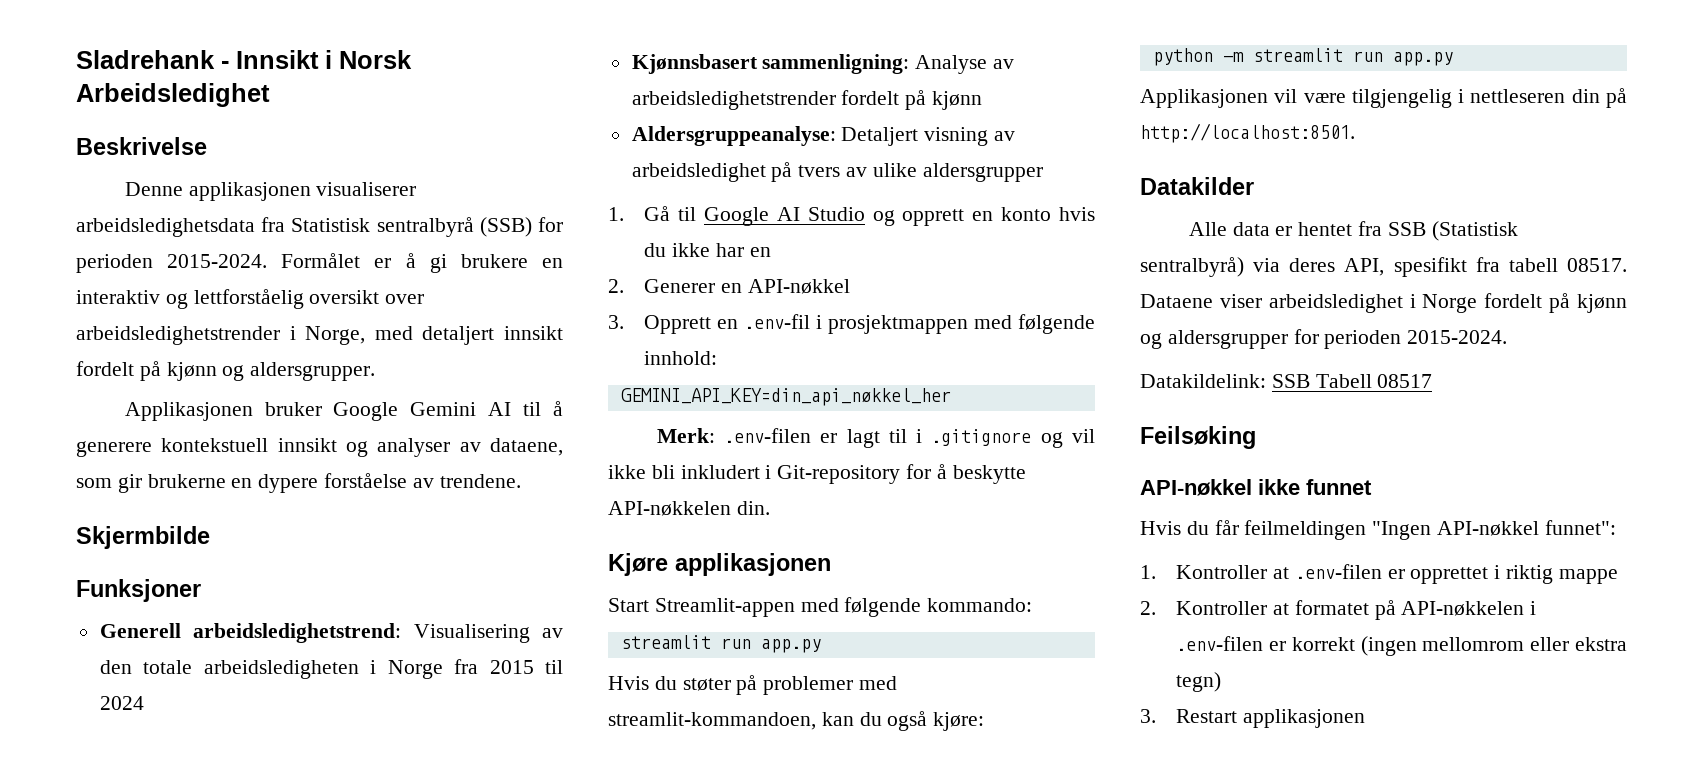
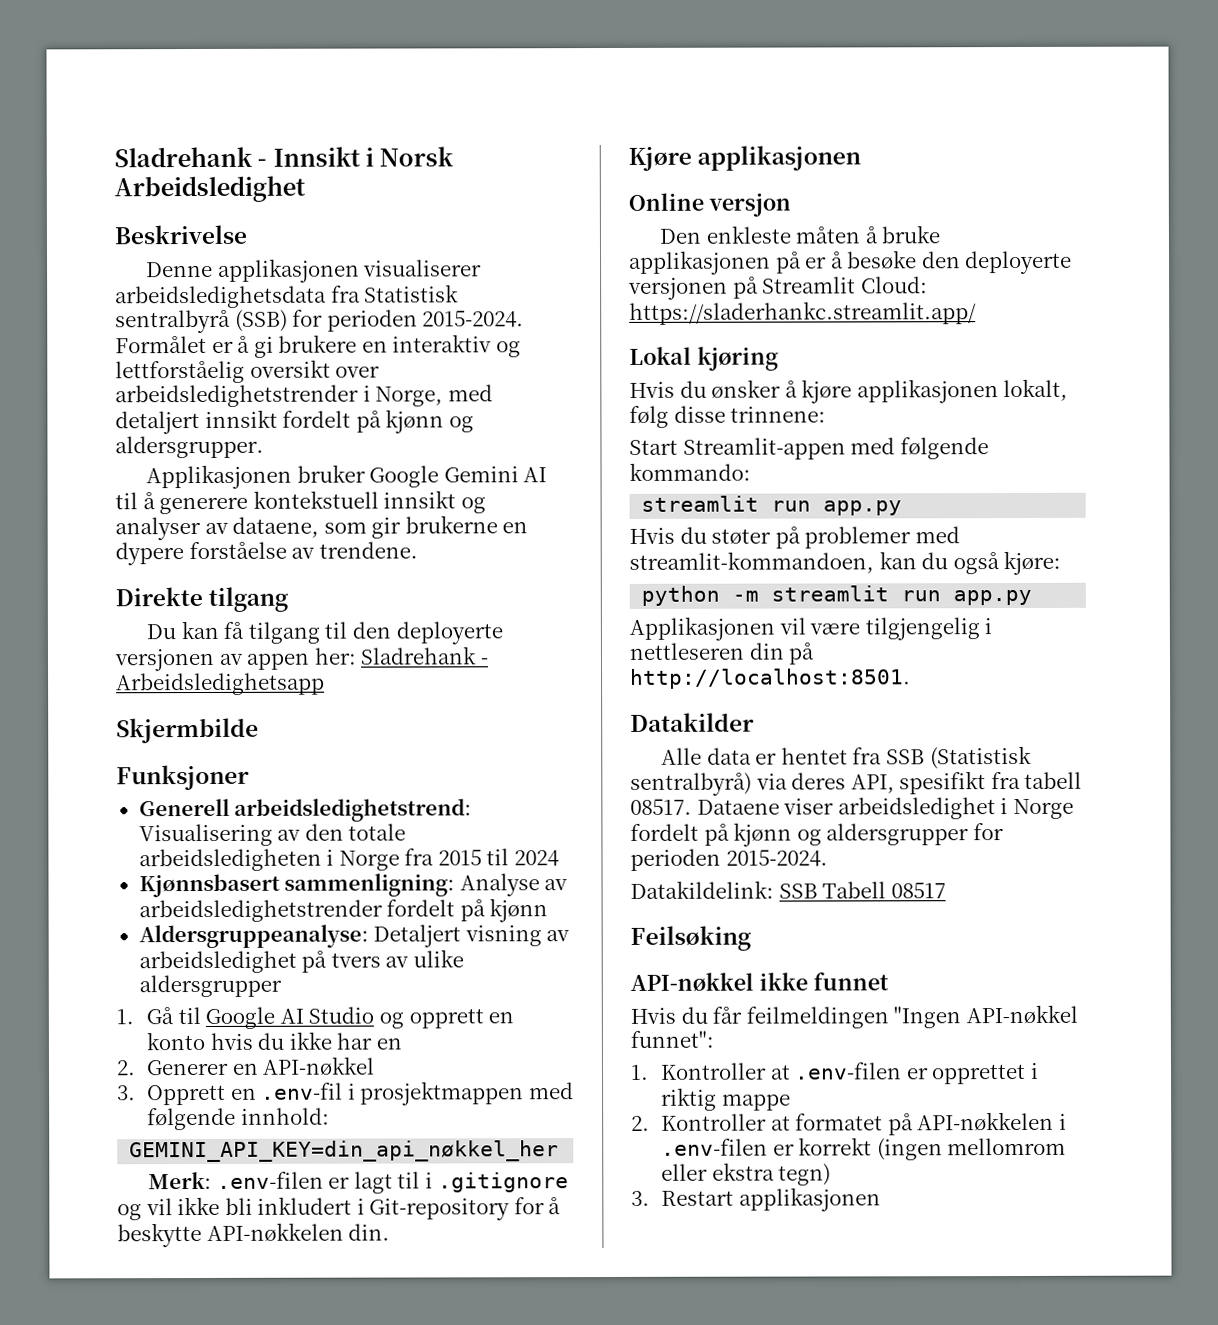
(521, 481) none -> [115,586,289,612] [146,620,503,645] [114,646,489,672] [116,672,325,696] // Direkte tilgang // Du kan få tilgang til den deployerte versjonen av appen her: Sladrehank - Arbeidsledighetsapp
(831, 564) none -> [628,192,791,217] [659,225,941,244] [628,250,1073,275] [628,276,928,300] [629,301,977,325] [629,346,779,371] [629,378,1069,404] [629,405,827,428] // Online versjon // Den enkleste måten å bruke applikasjonen på er å besøke den deployerte versjonen på Streamlit Cloud: https://sladerhankc.streamlit.app/ // Lokal kjøring // Hvis du ønsker å kjøre applikasjonen lokalt, følg disse trinnene:

